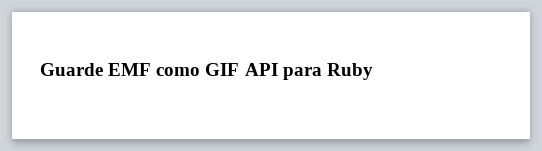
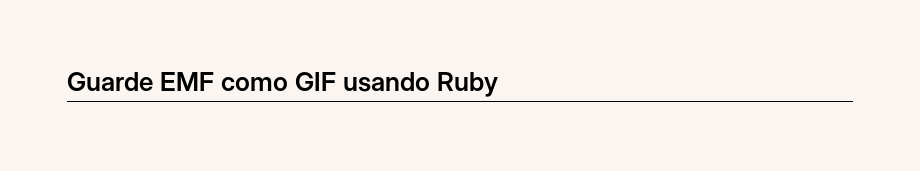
[244,63,322,80] API para -> [343,72,431,92] usando

